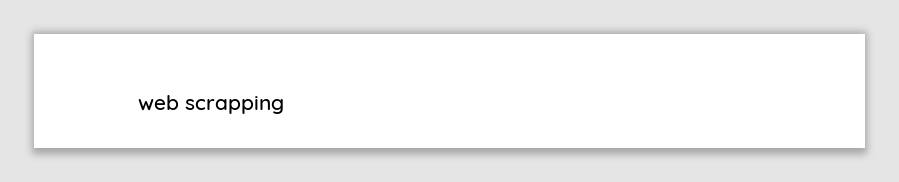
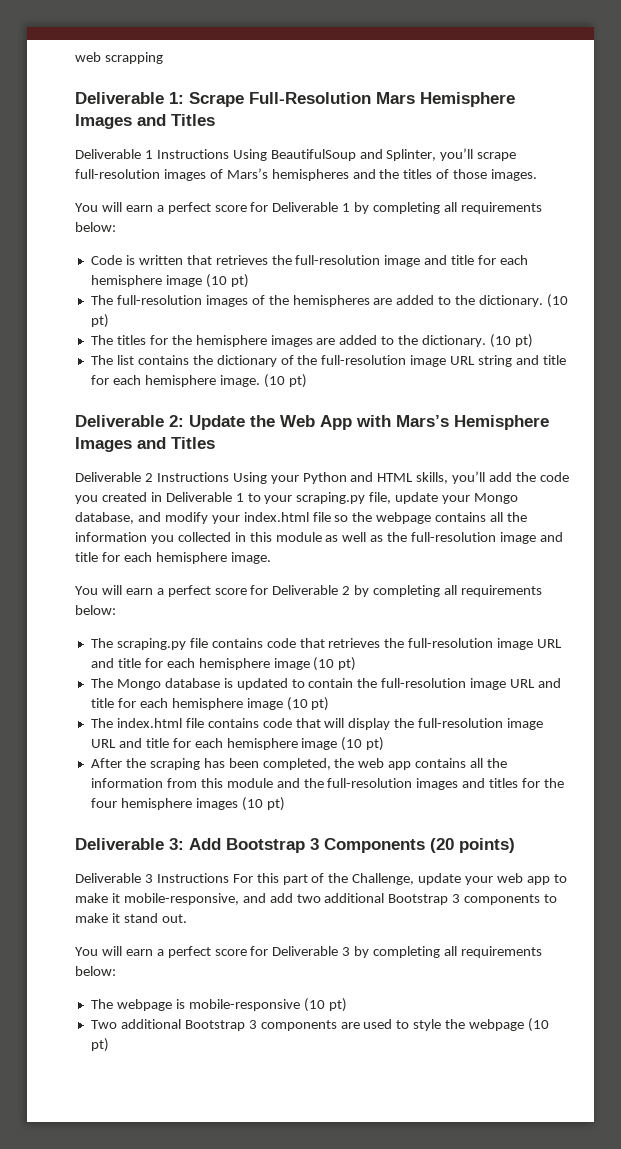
(284, 105) none -> [75,92,515,107] [75,114,215,129] [75,148,517,161] [75,168,538,181] [75,202,542,214] [75,222,116,232] [90,255,529,267] [90,274,249,288] [90,294,569,308] [90,314,109,328] [90,334,533,348] [90,355,566,367] [90,374,307,388] [75,415,549,430] [75,437,215,452] [75,471,569,484] [75,492,519,504] [75,512,528,524] [75,532,563,544] [75,552,271,564] [75,585,542,597] [75,605,116,615] [90,638,563,650] [90,657,357,671] [90,678,562,690] [90,697,330,711] [90,718,544,730] [90,737,385,751] [90,758,508,770] [90,778,565,790] [90,797,285,811] [75,838,515,853] [75,873,567,885] [75,893,558,905] [75,913,187,923] [75,946,542,958] [75,966,116,976] [90,998,347,1012] [90,1018,550,1032] [90,1038,109,1052] // Deliverable 1: Scrape Full-Resolution Mars Hemisphere Images and Titles // Deliverable 1 Instructions Using BeautifulSoup and Splinter, you’ll scrape full-resolution images of Mars’s hemispheres and the titles of those images. // You will earn a perfect score for Deliverable 1 by completing all requirements below: // Code is written that retrieves the full-resolution image and title for each hemisphere image (10 pt) // The full-resolution images of the hemispheres are added to the dictionary. (10 pt) // The titles for the hemisphere images are added to the dictionary. (10 pt) // The list contains the dictionary of the full-resolution image URL string and title for each hemisphere image. (10 pt) // Deliverable 2: Update the Web App with Mars’s Hemisphere Images and Titles // Deliverable 2 Instructions Using your Python and HTML skills, you’ll add the code you created in Deliverable 1 to your scraping.py file, update your Mongo database, and modify your index.html file so the webpage contains all the information you collected in this module as well as the full-resolution image and title for each hemisphere image. // You will earn a perfect score for Deliverable 2 by completing all requirements below: // The scraping.py file contains code that retrieves the full-resolution image URL and title for each hemisphere image (10 pt) // The Mongo database is updated to contain the full-resolution image URL and title for each hemisphere image (10 pt) // The index.html file contains code that will display the full-resolution image URL and title for each hemisphere image (10 pt) // After the scraping has been completed, the web app contains all the information from this module and the full-resolution images and titles for the four hemisphere images (10 pt) // Deliverable 3: Add Bootstrap 3 Components (20 points) // Deliverable 3 Instructions For this part of the Challenge, update your web app to make it mobile-responsive, and add two additional Bootstrap 3 components to make it stand out. // You will earn a perfect score for Deliverable 3 by completing all requirements below: // The webpage is mobile-responsive (10 pt) // Two additional Bootstrap 3 components are used to style the webpage (10 pt)

